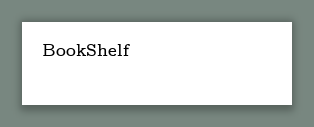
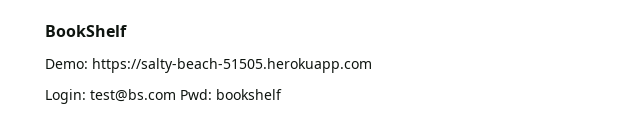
(130, 50) none -> [45,58,372,73] [45,89,282,104] // Demo: https://salty-beach-51505.herokuapp.com // Login: test@bs.com Pwd: bookshelf

